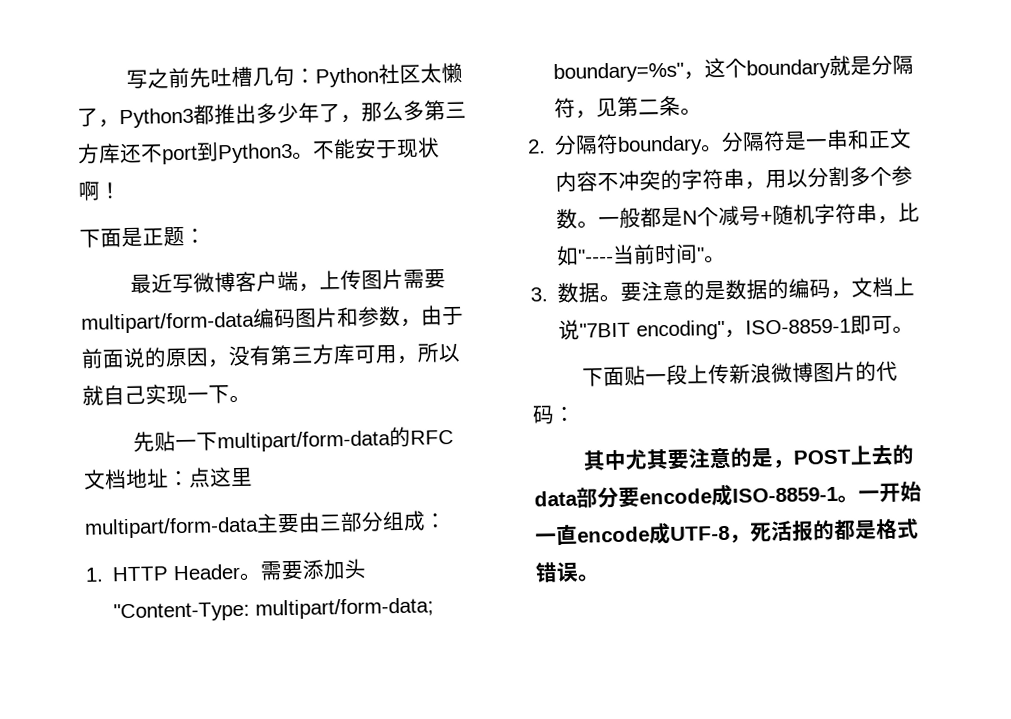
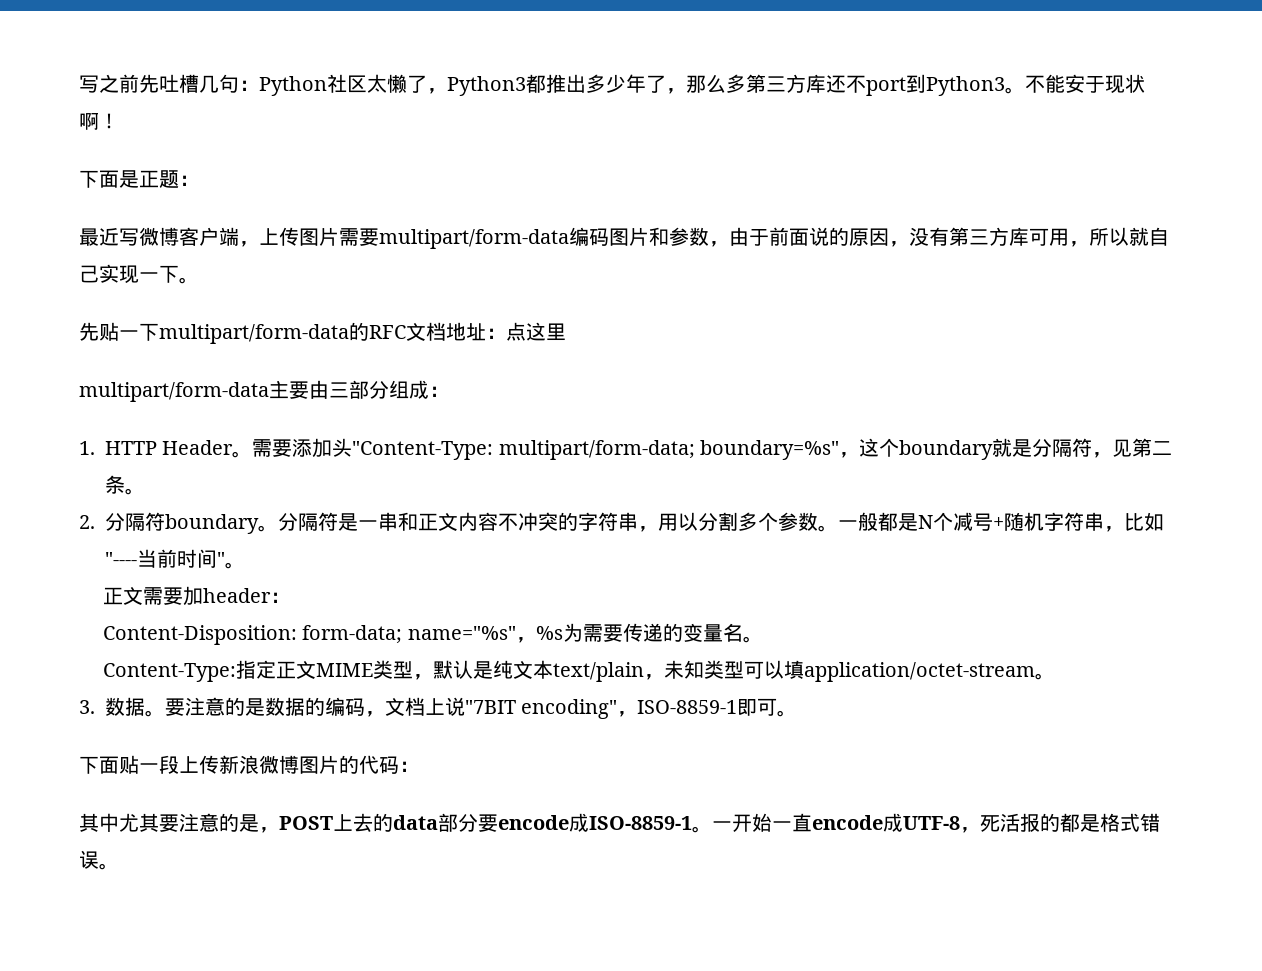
(727, 259) none -> [102,586,290,606] [102,623,763,645] [102,660,1055,682] // 正文需要加header： // Content-Disposition: form-data; name="%s"，%s为需要传递的变量名。 // Content-Type:指定正文MIME类型，默认是纯文本text/plain，未知类型可以填application/octet-stream。

